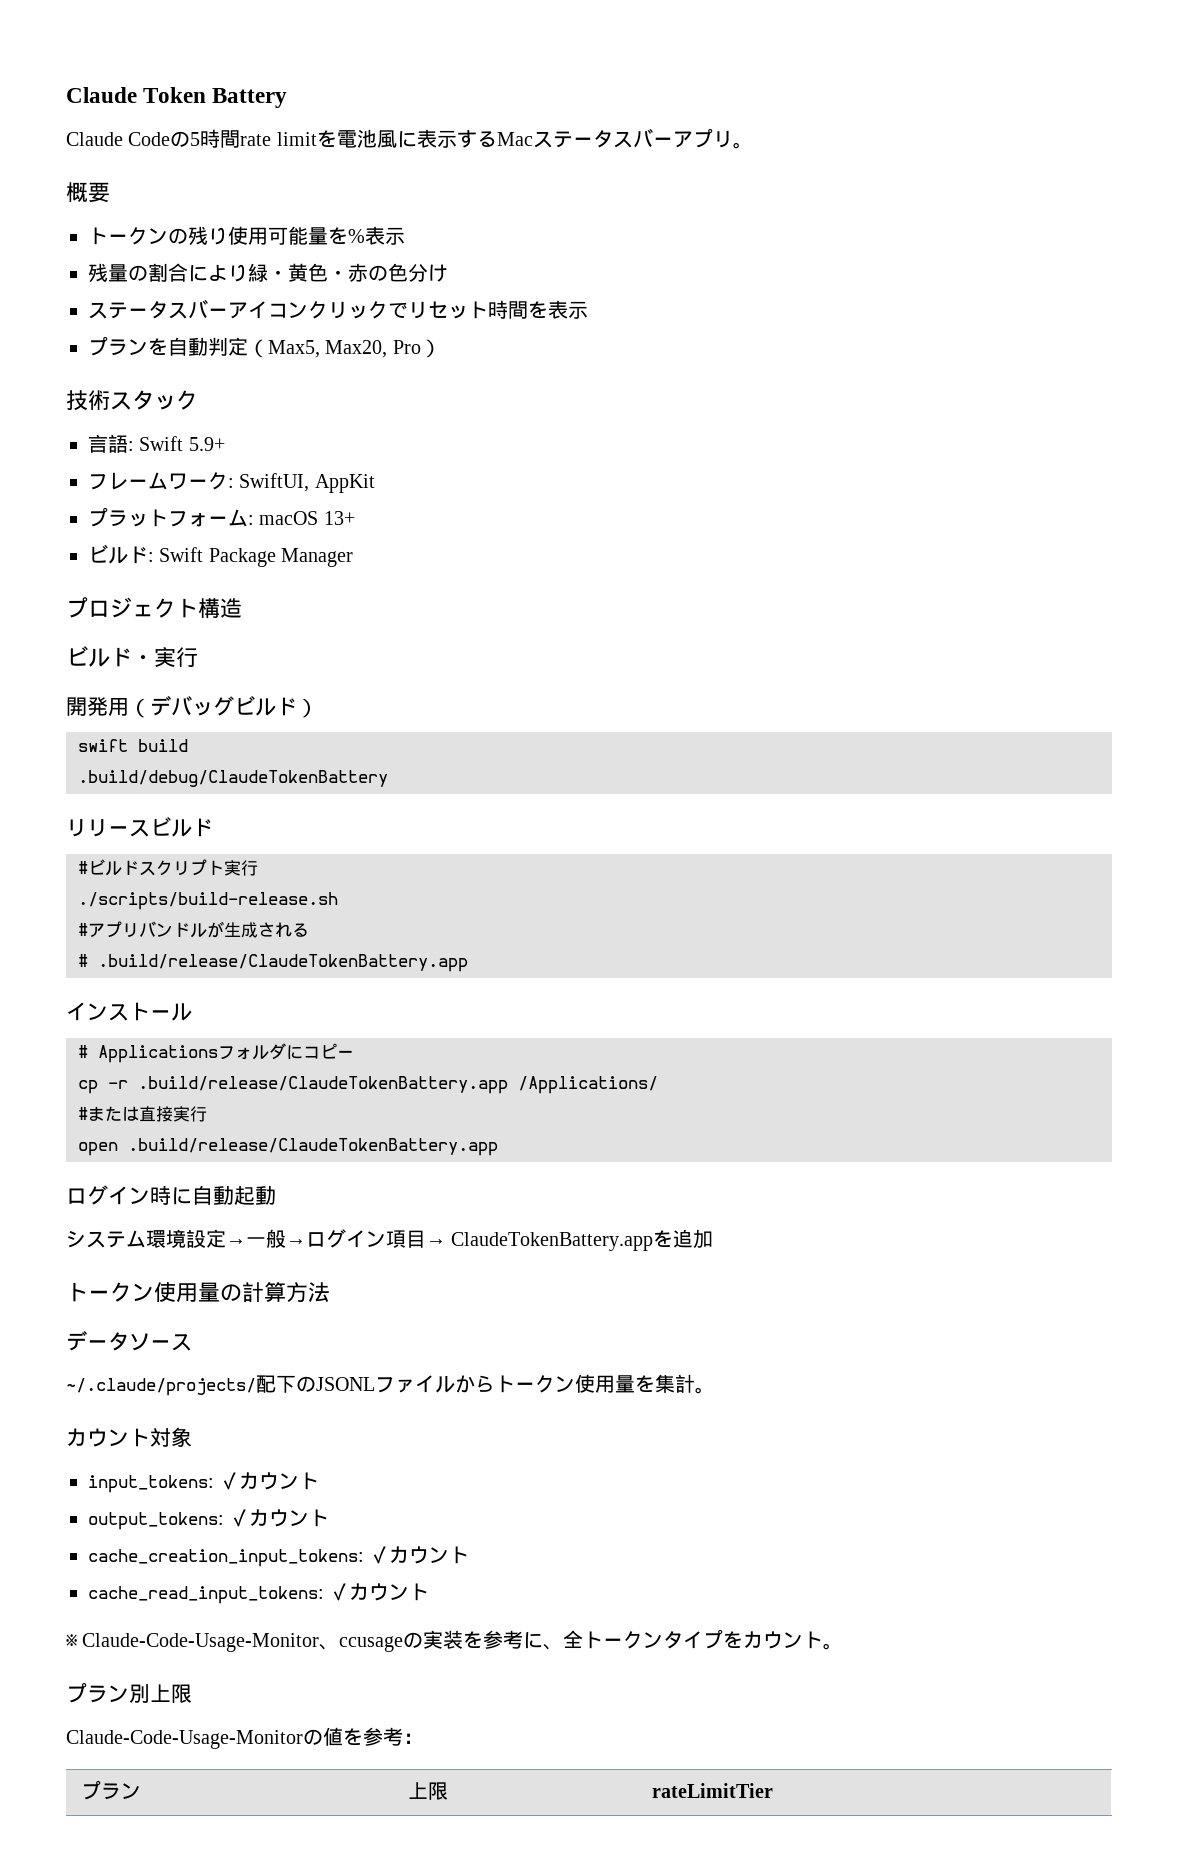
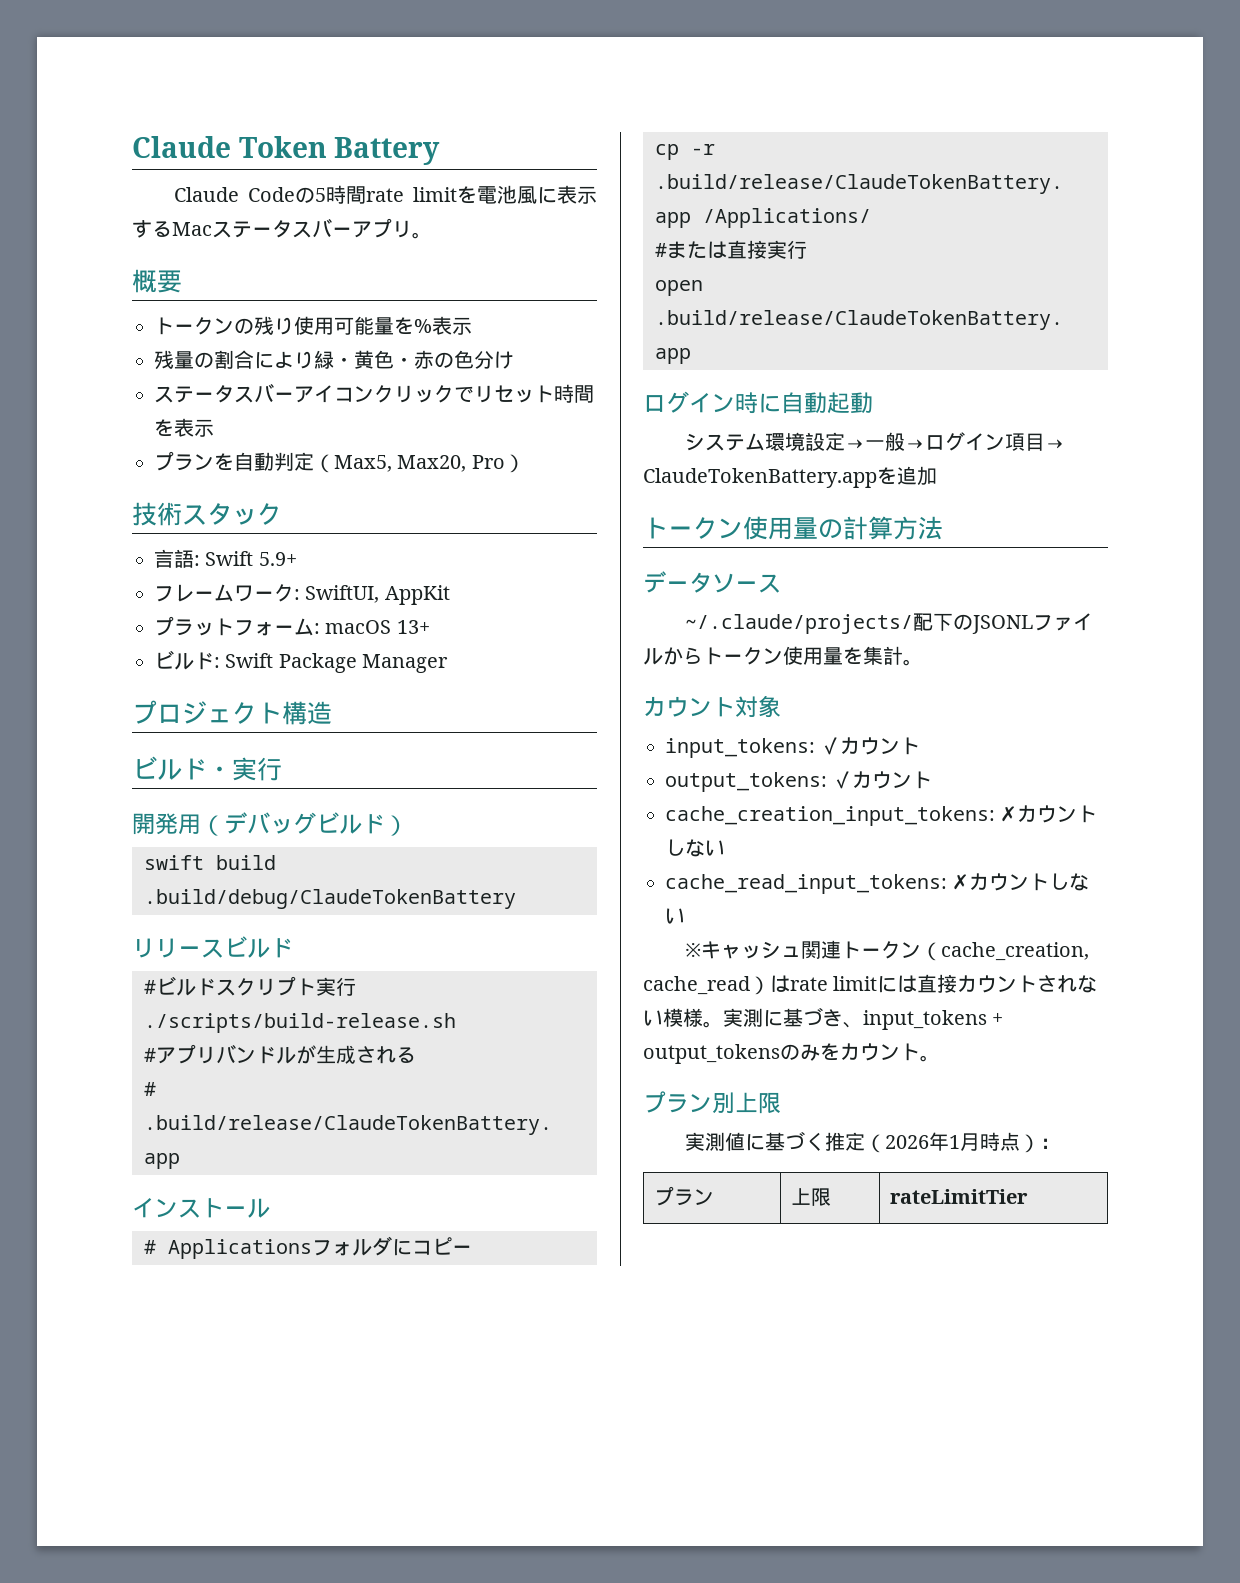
[369,1546,470,1564] ✓カウント -> [1000,805,1098,823] [665,839,725,857] ✗カウントしない
[329,1583,430,1601] ✓カウント -> [952,873,1090,891] [665,908,685,924] ✗カウントしない
[82,1629,724,1652] Claude-Code-Usage-Monitor、ccusageの実装を参考に、全トークンタイプ -> [701,940,1090,961] [643,974,1098,995] [643,1007,1004,1030] [643,1044,820,1064] キャッシュ関連トークン（cache_creation, cache_read）はrate limitには直接カウントされない模様。実測に基づき、input_tokens + output_tokensのみ
[66,1727,403,1749] Claude-Code-Usage-Monitorの値を参考 -> [685,1131,1041,1153] 実測値に基づく推定（2026年1月時点）

